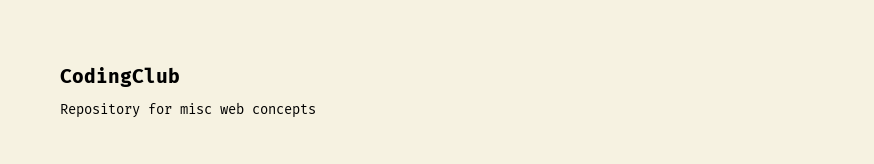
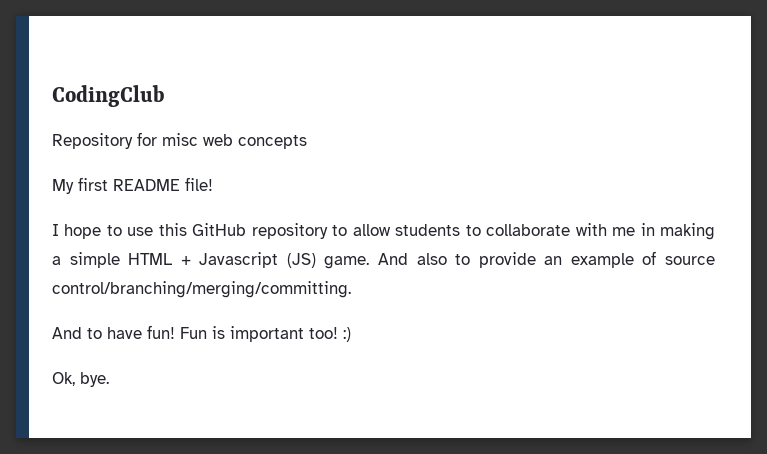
(316, 111) none -> [52,177,213,194] [52,223,715,240] [52,251,715,269] [52,281,351,298] [52,325,351,342] [52,372,109,387] // My first README file! // I hope to use this GitHub repository to allow students to collaborate with me in making a simple HTML + Javascript (JS) game. And also to provide an example of source control/branching/merging/committing. // And to have fun! Fun is important too! :) // Ok, bye.

